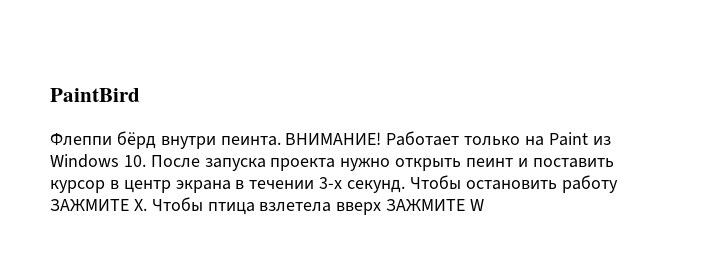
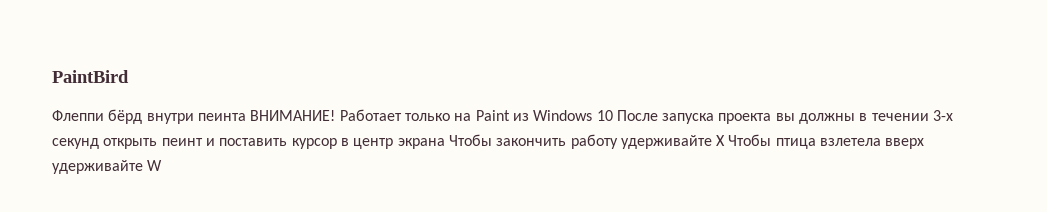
[220,136,281,146] пеинта. -> [197,113,246,121] пеинта
[123,155,146,167] 10. -> [596,110,613,121] 10
[340,158,391,171] нужно -> [775,110,954,124] [52,138,99,149] вы должны в течении 3-х секунд
[235,175,618,193] [50,199,147,211] в течении 3-х секунд. Чтобы остановить работу ЗАЖМИТЕ X. -> [448,134,726,149] Чтобы закончить работу удерживайте X
[386,199,466,211] ЗАЖМИТЕ -> [52,160,143,174] удерживайте

